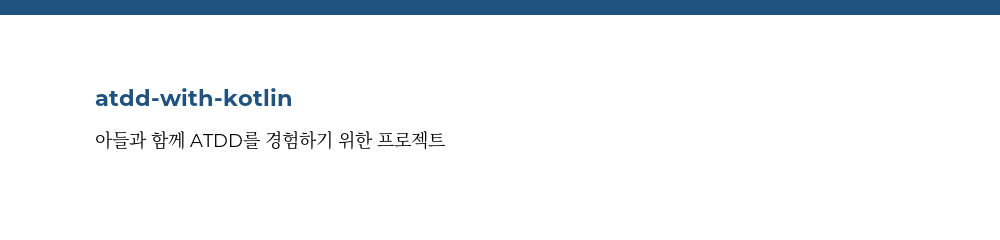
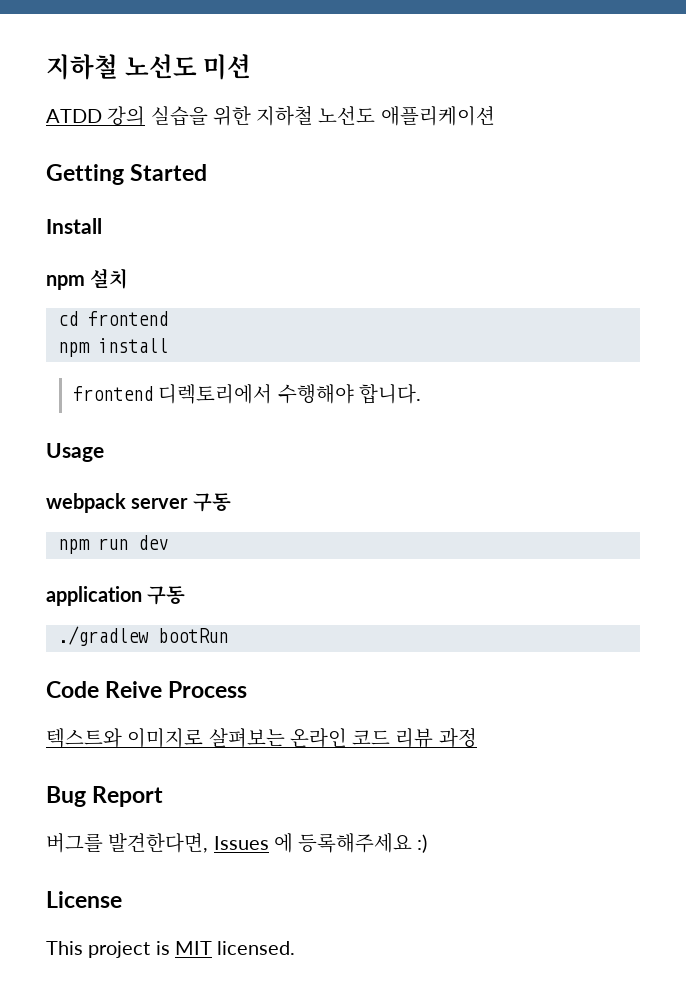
[95,88,293,106] [95,131,445,150] atdd-with-kotlin // 아들과 함께 ATDD를 경험하기 위한 프로젝트 -> [46,54,252,80] [46,105,495,126] [46,164,208,185] [46,218,102,234] [46,268,129,290] [57,311,168,326] [57,338,168,357] [73,384,421,404] [46,443,104,462] [46,493,231,513] [57,535,168,554] [46,586,186,606] [57,626,228,646] [46,681,248,698] [46,728,477,748] [46,786,164,807] [46,832,428,853] [46,891,122,908] [46,941,296,958] 지하철 노선도 미션 // ATDD 강의 실습을 위한 지하철 노선도 애플리케이션 // Getting Started // Install // npm 설치 // cd frontend // npm install // frontend 디렉토리에서 수행해야 합니다. // Usage // webpack server 구동 // npm run dev // application 구동 // ./gradlew bootRun // Code Reive Process // 텍스트와 이미지로 살펴보는 온라인 코드 리뷰 과정 // Bug Report // 버그를 발견한다면, Issues 에 등록해주세요 :) // License // This project is MIT licensed.

